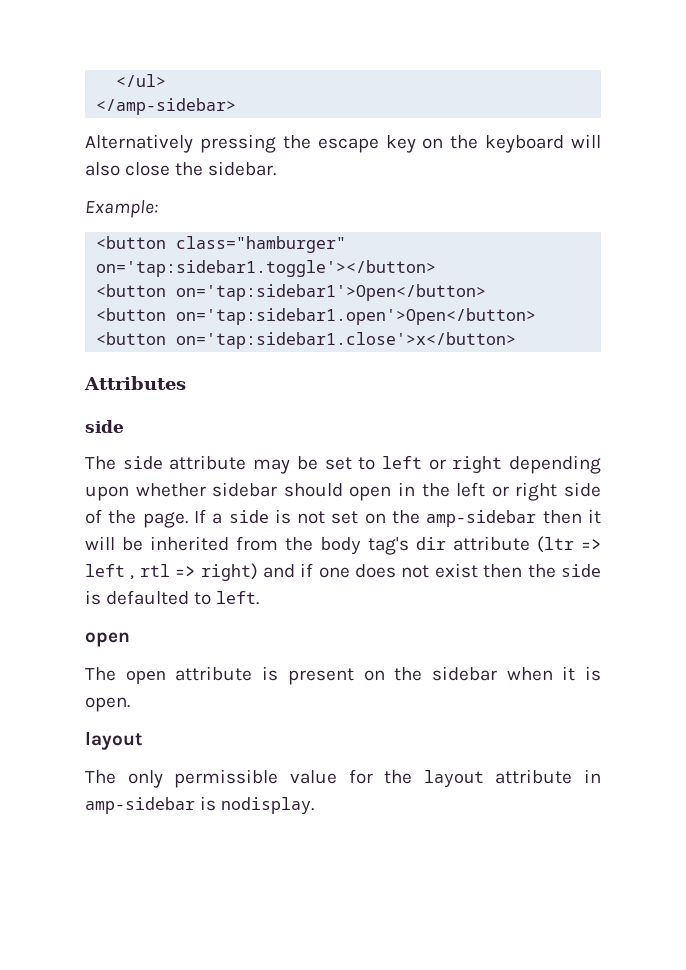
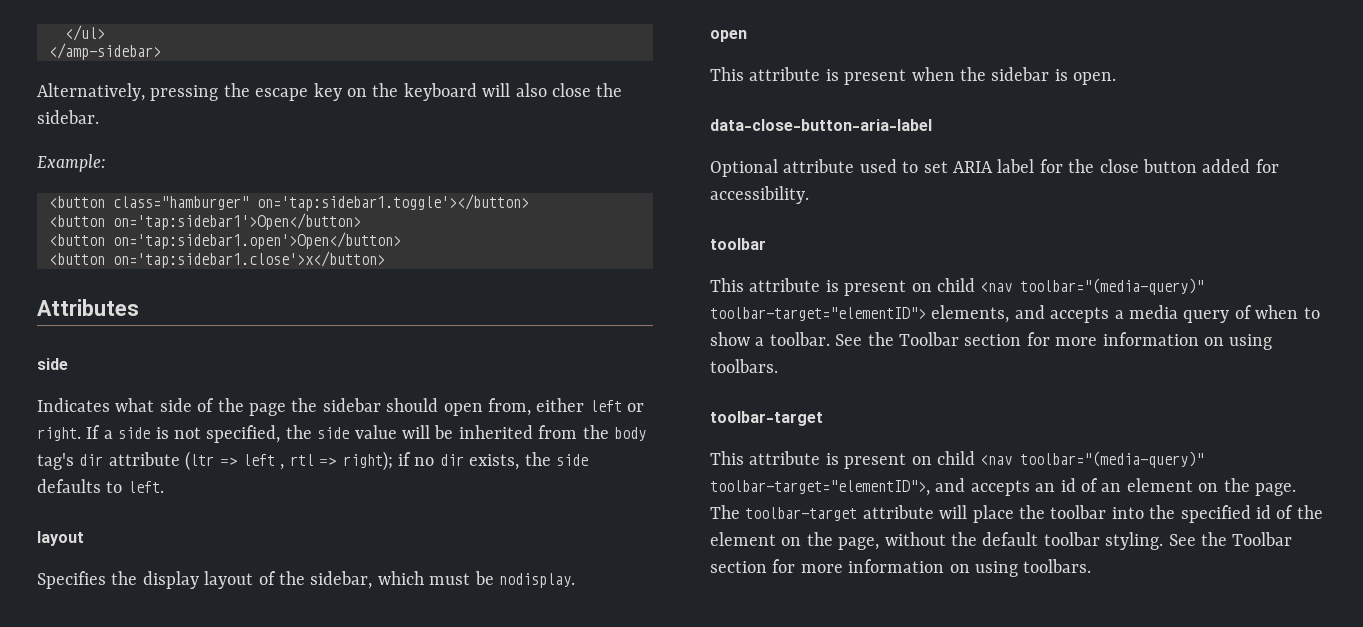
[85,134,193,153] Alternatively -> [37,83,145,101] Alternatively,
[85,455,601,474] [85,482,602,501] [85,509,188,528] The side attribute may be set to left or right depending upon whether sidebar should open in the left or right side of the page. -> [37,398,645,416] [37,427,81,441] Indicates what side of the page the sidebar should open from, either left or right.
[331,509,602,527] set on the amp-sidebar then it -> [206,425,397,443] specified, the side value
[200,563,601,581] [85,590,260,605] [85,632,130,647] [85,666,601,685] [85,697,130,712] [85,731,143,750] [85,769,601,788] [85,796,315,814] right) and if one does not exist then the side is defaulted to left. // open // The open attribute is present on the sidebar when it is open. // layout // The only permissible value for the layout attribute in amp-sidebar is nodisplay. -> [342,451,588,471] [37,479,164,493] [37,531,84,546] [37,571,575,589] [710,30,747,42] [710,67,1117,85] [710,119,932,131] [710,159,1279,177] [710,186,809,204] [710,238,766,250] [710,278,1205,296] [710,305,1320,323] [710,332,1273,350] [710,359,778,373] [710,411,823,426] [710,451,1205,469] [710,478,1296,496] [710,505,1323,523] [710,532,1293,550] [710,559,1092,577] right); if no dir exists, the side defaults to left. // layout // Specifies the display layout of the sidebar, which must be nodisplay. // open // This attribute is present when the sidebar is open. // data-close-button-aria-label // Optional attribute used to set ARIA label for the close button added for accessibility. // toolbar // This attribute is present on child <nav toolbar="(media-query)" toolbar-target="elementID"> elements, and accepts a media query of when to show a toolbar. See the Toolbar section for more information on using toolbars. // toolbar-target // This attribute is present on child <nav toolbar="(media-query)" toolbar-target="elementID">, and accepts an id of an element on the page. The toolbar-target attribute will place the toolbar into the specified id of the element on the page, without the default toolbar styling. See the Toolbar section for more information on using toolbars.

